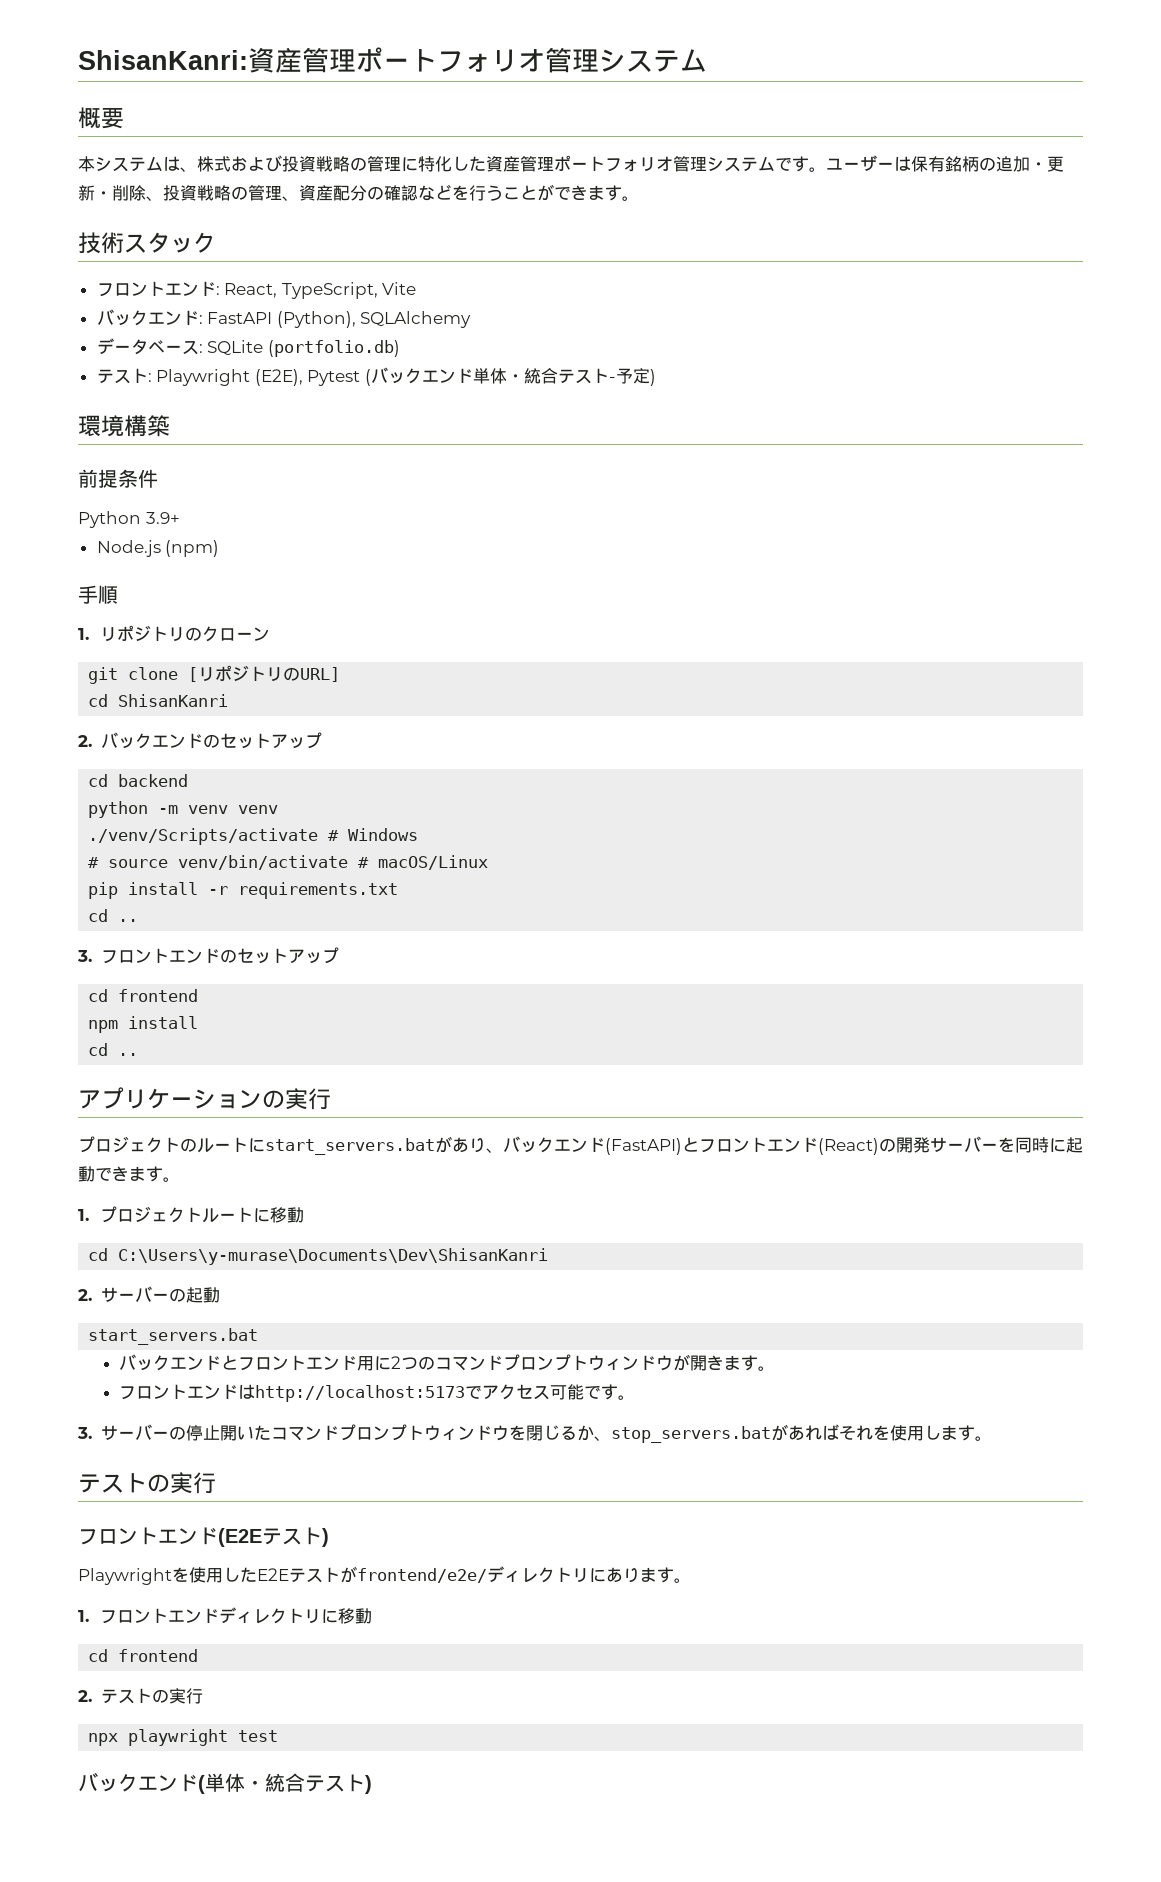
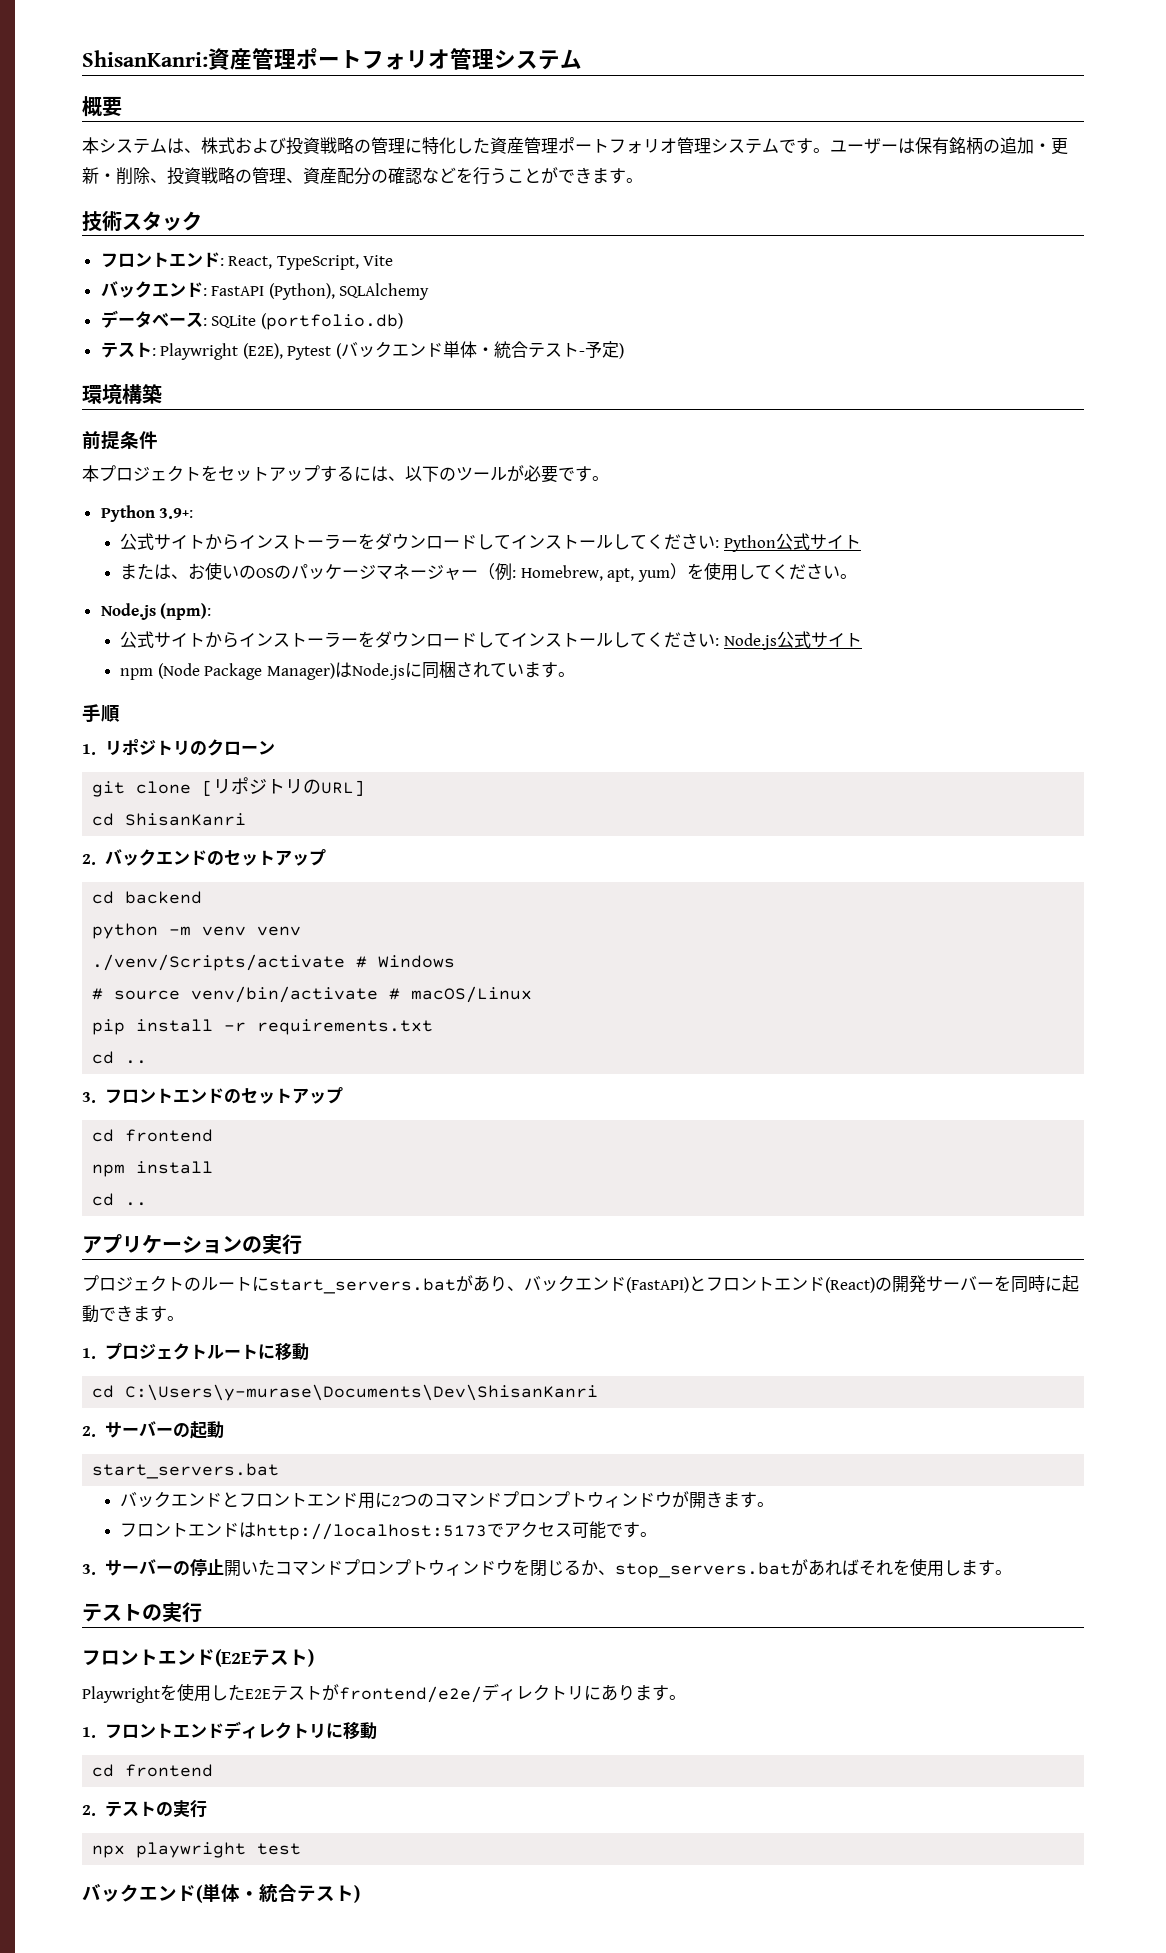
[78,511,180,528] [96,540,220,557] Python 3.9+ // Node.js (npm) -> [82,465,609,483] [100,505,194,522] [119,533,861,552] [119,562,857,582] [100,603,212,620] [119,631,862,650] [119,661,575,680] 本プロジェクトをセットアップするには、以下のツールが必要です。 // Python 3.9+: // 公式サイトからインストーラーをダウンロードしてインストールしてください: Python公式サイト // または、お使いのOSのパッケージマネージャー（例: Homebrew, apt, yum）を使用してください。 // Node.js (npm): // 公式サイトからインストーラーをダウンロードしてインストールしてください: Node.js公式サイト // npm (Node Package Manager)はNode.jsに同梱されています。

